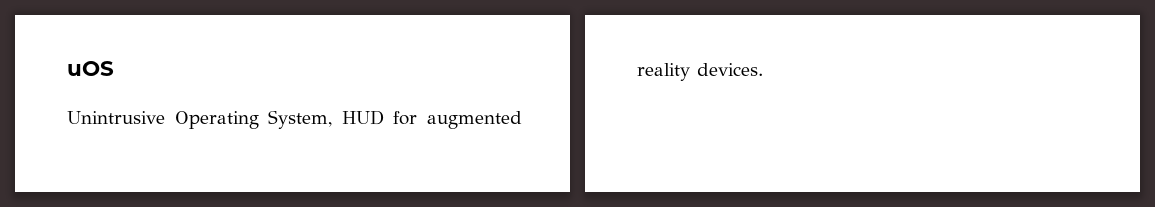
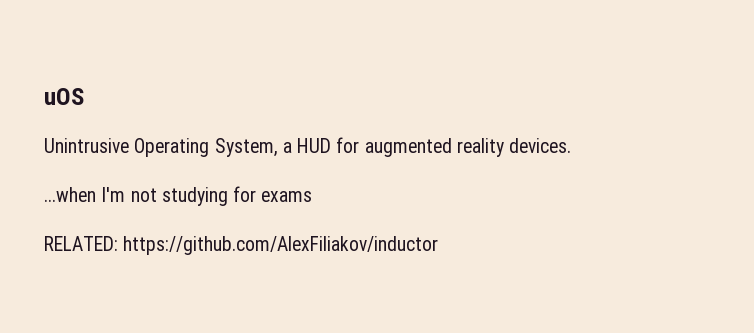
(333, 119) none -> [282,142,292,153] a
(763, 69) none -> [44,186,313,206] [44,236,439,255] // ...when I'm not studying for exams // RELATED: https://github.com/AlexFiliakov/inductor

